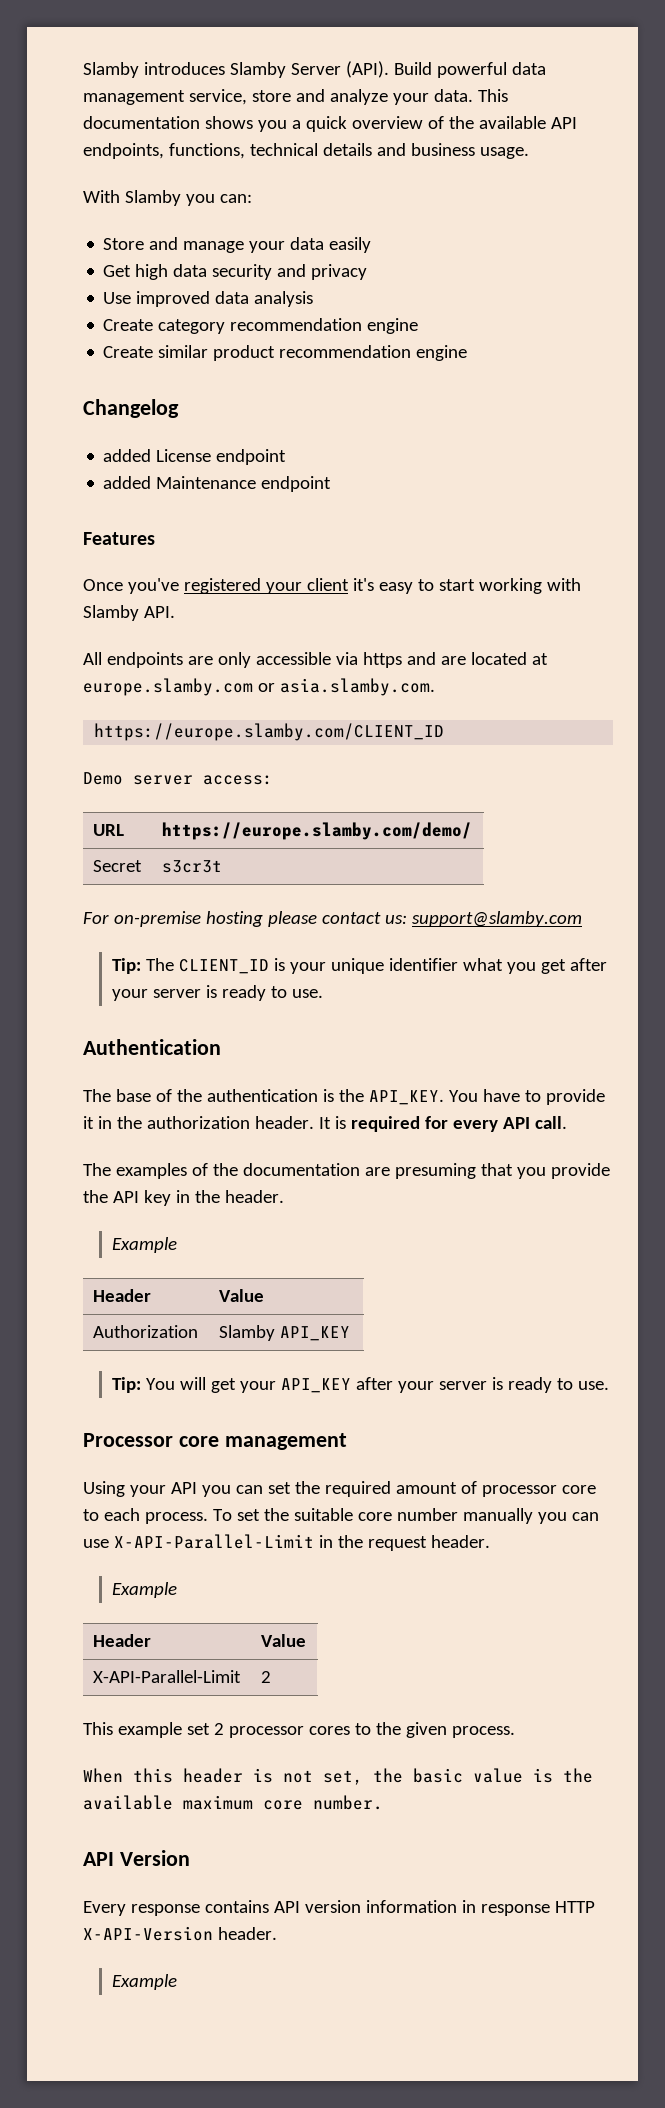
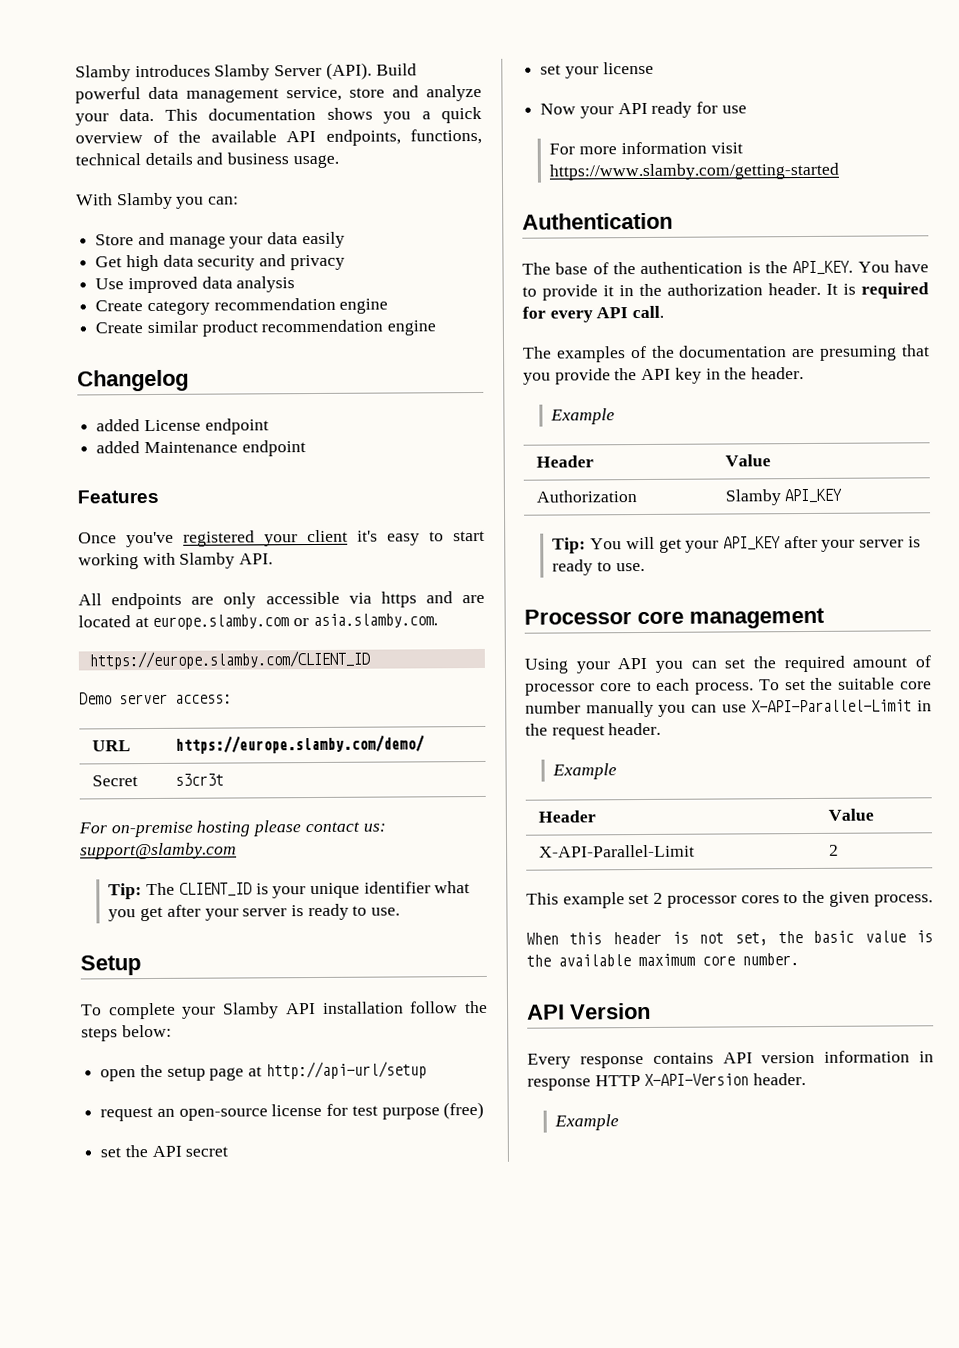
(324, 993) none -> [80,955,141,976] [81,1000,489,1020] [81,1024,172,1042] [100,1061,427,1082] [100,1101,485,1122] [100,1145,229,1158] [540,61,654,79] [540,101,747,119] [549,141,743,155] [549,162,840,181] // Setup // To complete your Slamby API installation follow the steps below: // open the setup page at http://api-url/setup // request an open-source license for test purpose (free) // set the API secret // set your license // Now your API ready for use // For more information visit https://www.slamby.com/getting-started

